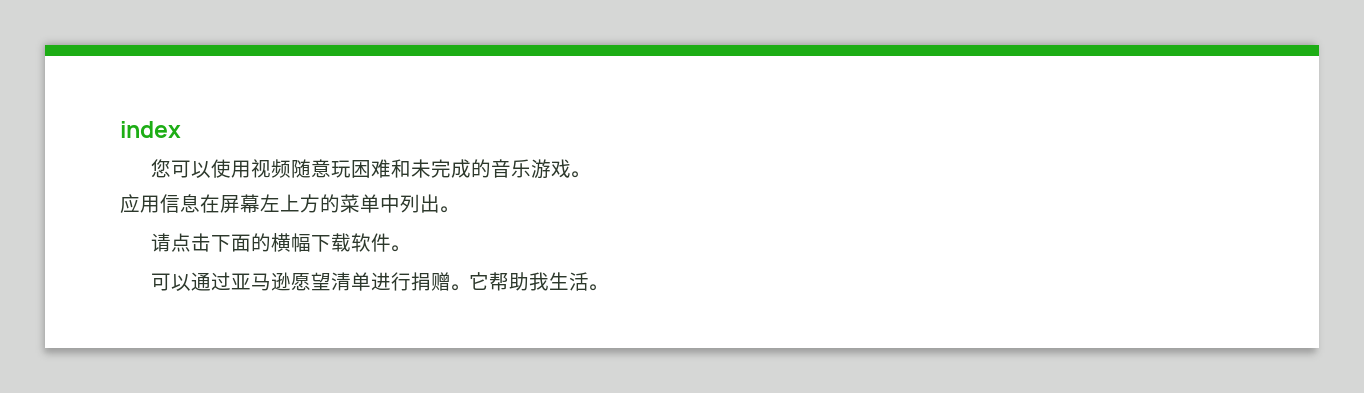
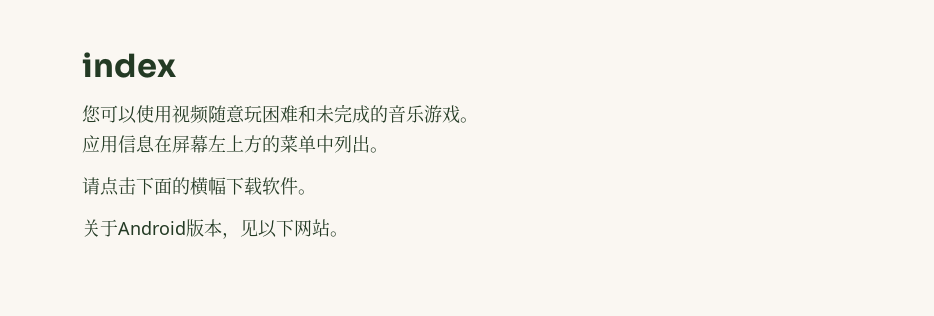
[151,272,590,291] 可以通过亚马逊愿望清单进行捐赠。它帮助我生活 -> [82,219,330,239] 关于Android版本，见以下网站

